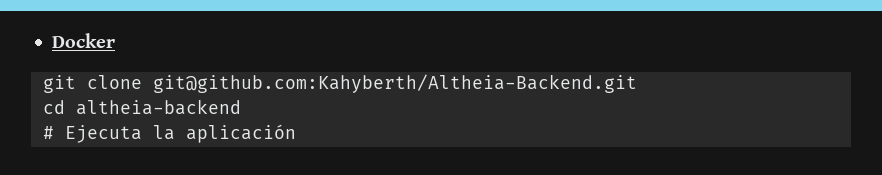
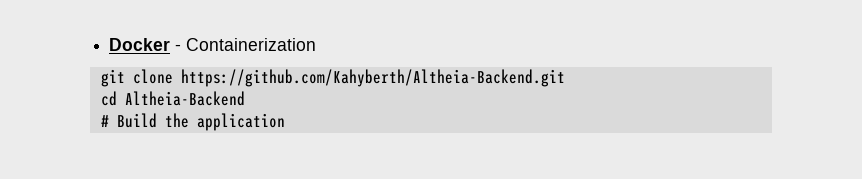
(116, 40) none -> [175,38,317,51] - Containerization
[152,74,637,93] git@github.com:Kahyberth/Altheia-Backend.git -> [180,69,565,87] https://github.com/Kahyberth/Altheia-Backend.git
[75,99,241,115] altheia-backend -> [124,91,245,106] Altheia-Backend
[64,124,296,143] Ejecuta la aplicación -> [116,113,285,131] Build the application

